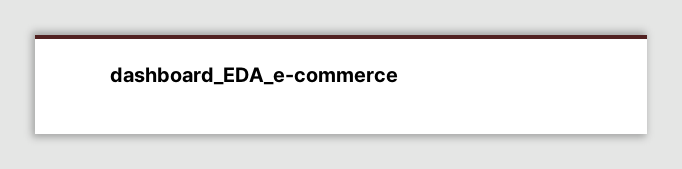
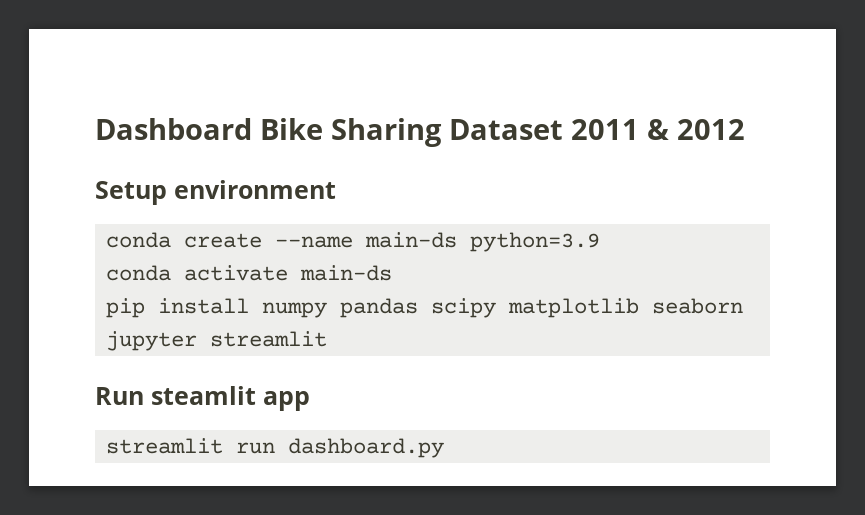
[110,67,398,85] dashboard_EDA_e-commerce -> [95,118,745,147] [95,180,336,205] [106,232,601,252] [106,265,393,281] [106,298,744,318] [106,331,328,351] [95,386,310,411] [106,438,445,458] Dashboard Bike Sharing Dataset 2011 & 2012 // Setup environment // conda create --name main-ds python=3.9 // conda activate main-ds // pip install numpy pandas scipy matplotlib seaborn jupyter streamlit // Run steamlit app // streamlit run dashboard.py

